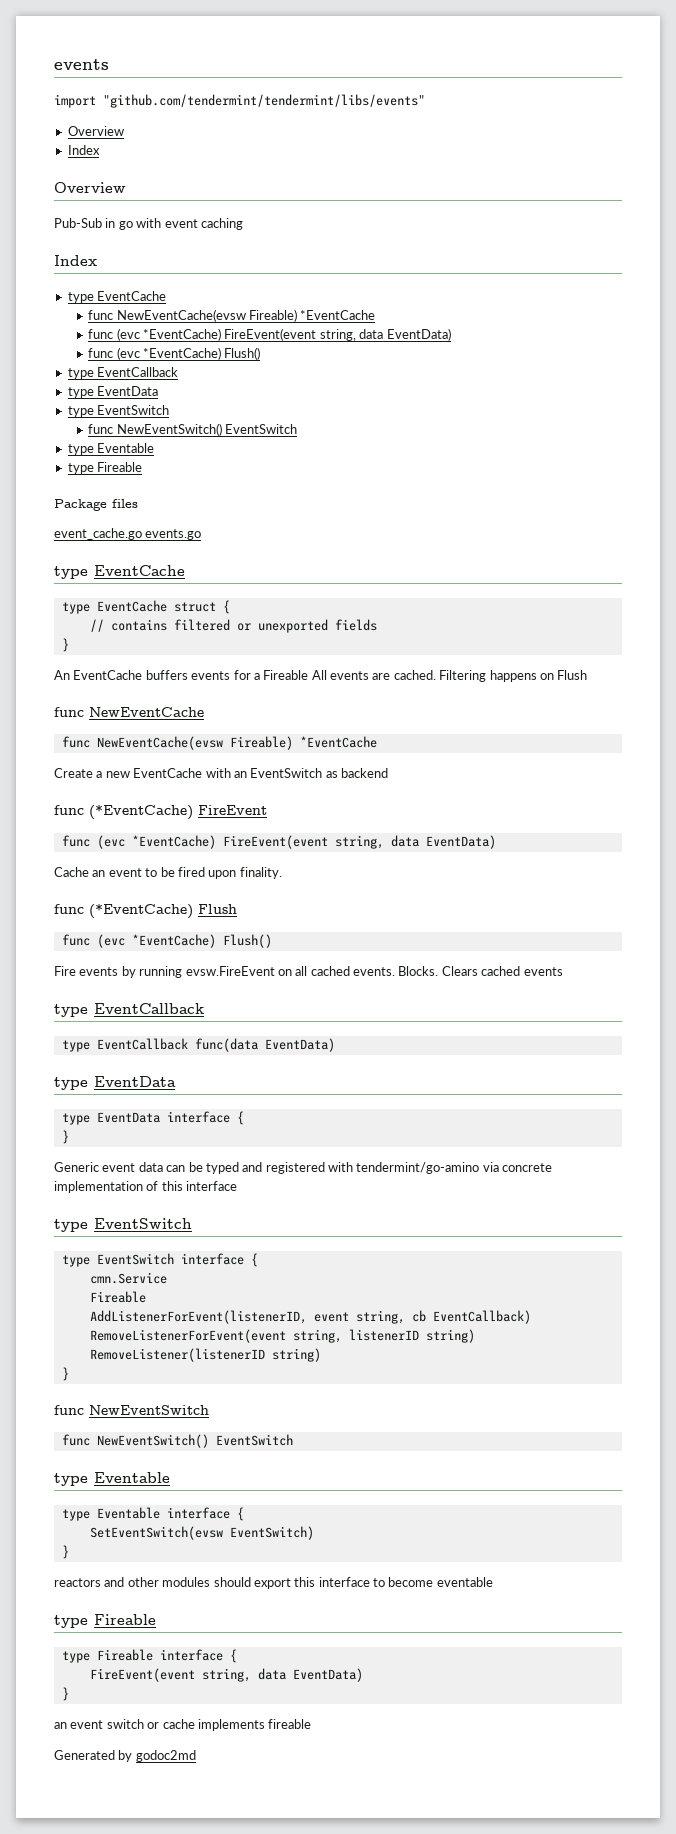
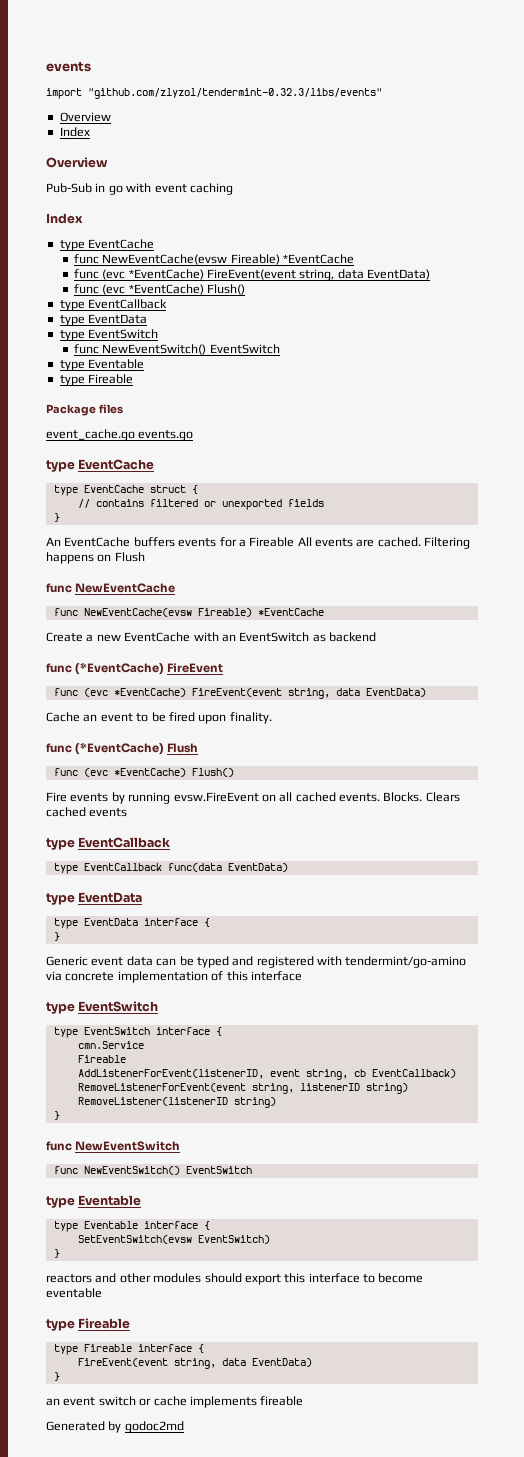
[103,94,425,108] "github.com/tendermint/tendermint/libs/events" -> [88,88,382,99] "github.com/zlyzol/tendermint-0.32.3/libs/events"

